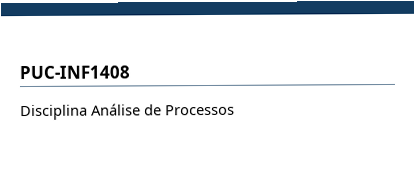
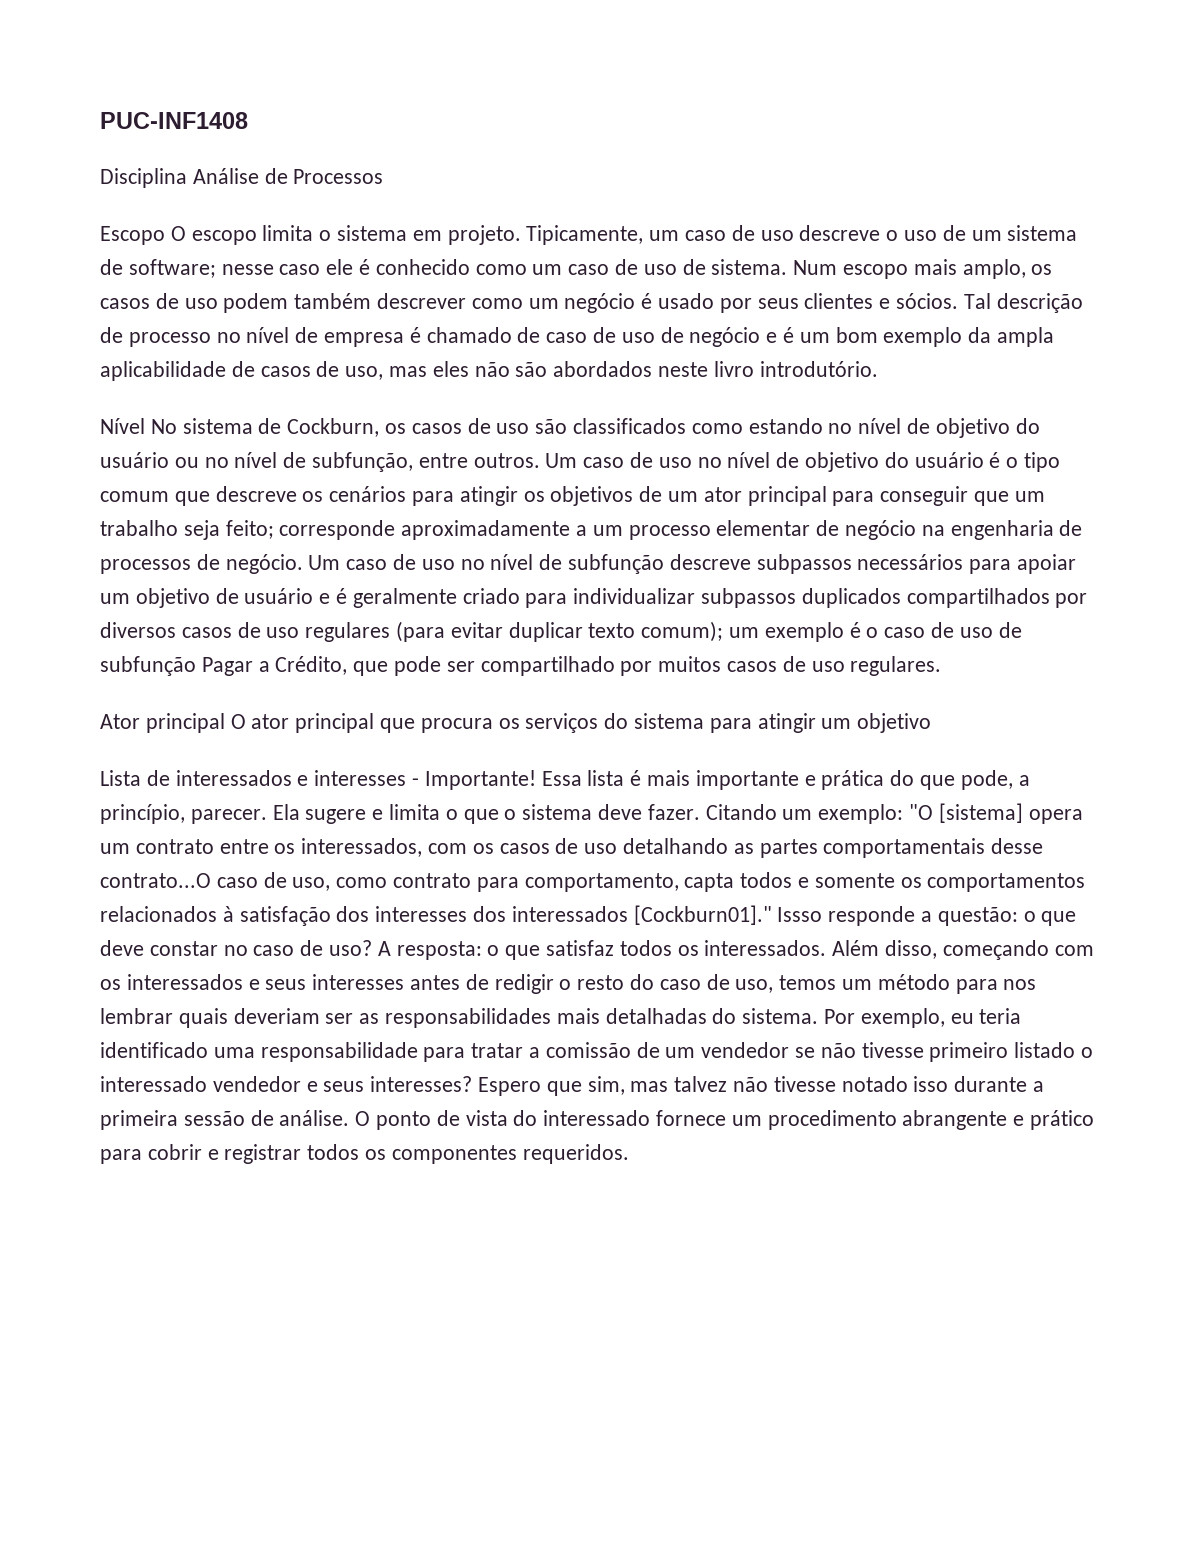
(235, 110) none -> [100,225,1078,245] [100,259,1053,279] [100,293,1083,313] [100,327,1055,347] [100,361,878,381] [100,418,1040,438] [100,452,1061,472] [100,486,1045,506] [100,520,1083,540] [100,554,1077,574] [100,588,1088,608] [100,621,1022,642] [100,656,942,676] [100,713,932,733] [100,770,1030,790] [100,803,1083,824] [100,838,1044,858] [100,872,1086,892] [100,905,1077,926] [100,940,1094,960] [100,974,1037,994] [100,1008,1022,1028] [100,1042,1094,1062] [100,1076,1045,1096] [100,1110,1095,1130] [100,1144,629,1164] // Escopo O escopo limita o sistema em projeto. Tipicamente, um caso de uso descreve o uso de um sistema de software; nesse caso ele é conhecido como um caso de uso de sistema. Num escopo mais amplo, os casos de uso podem também descrever como um negócio é usado por seus clientes e sócios. Tal descrição de processo no nível de empresa é chamado de caso de uso de negócio e é um bom exemplo da ampla aplicabilidade de casos de uso, mas eles não são abordados neste livro introdutório. // Nível No sistema de Cockburn, os casos de uso são classificados como estando no nível de objetivo do usuário ou no nível de subfunção, entre outros. Um caso de uso no nível de objetivo do usuário é o tipo comum que descreve os cenários para atingir os objetivos de um ator principal para conseguir que um trabalho seja feito; corresponde aproximadamente a um processo elementar de negócio na engenharia de processos de negócio. Um caso de uso no nível de subfunção descreve subpassos necessários para apoiar um objetivo de usuário e é geralmente criado para individualizar subpassos duplicados compartilhados por diversos casos de uso regulares (para evitar duplicar texto comum); um exemplo é o caso de uso de subfunção Pagar a Crédito, que pode ser compartilhado por muitos casos de uso regulares. // Ator principal O ator principal que procura os serviços do sistema para atingir um objetivo // Lista de interessados e interesses - Importante! Essa lista é mais importante e prática do que pode, a princípio, parecer. Ela sugere e limita o que o sistema deve fazer. Citando um exemplo: "O [sistema] opera um contrato entre os interessados, com os casos de uso detalhando as partes comportamentais desse contrato...O caso de uso, como contrato para comportamento, capta todos e somente os comportamentos relacionados à satisfação dos interesses dos interessados [Cockburn01]." Issso responde a questão: o que deve constar no caso de uso? A resposta: o que satisfaz todos os interessados. Além disso, começando com os interessados e seus interesses antes de redigir o resto do caso de uso, temos um método para nos lembrar quais deveriam ser as responsabilidades mais detalhadas do sistema. Por exemplo, eu teria identificado uma responsabilidade para tratar a comissão de um vendedor se não tivesse primeiro listado o interessado vendedor e seus interesses? Espero que sim, mas talvez não tivesse notado isso durante a primeira sessão de análise. O ponto de vista do interessado fornece um procedimento abrangente e prático para cobrir e registrar todos os componentes requeridos.

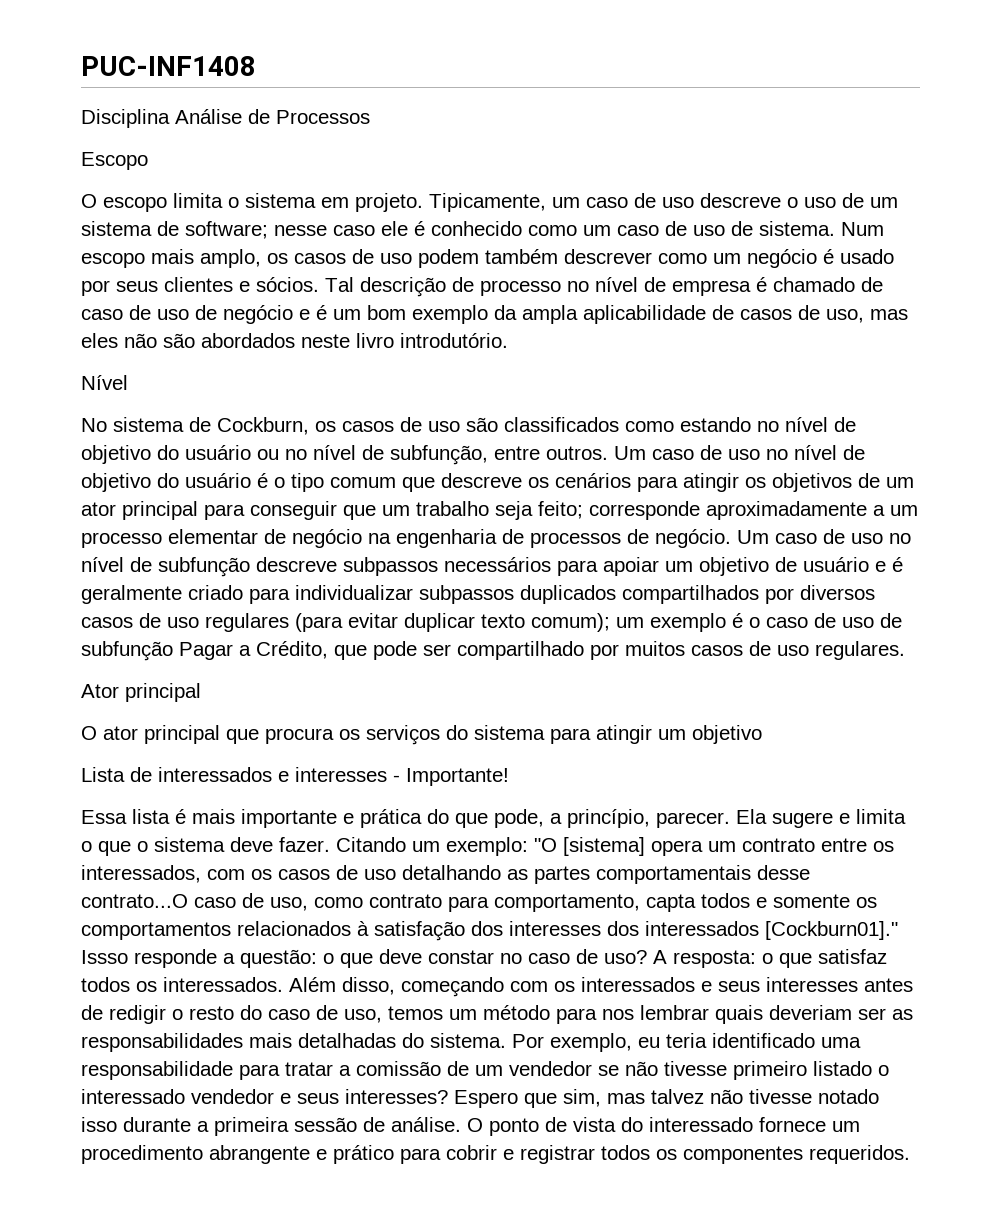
(165, 235) none -> (148, 161) //
(145, 426) none -> (128, 382) //
(225, 723) none -> (201, 692) //
(536, 780) none -> (509, 777) //

